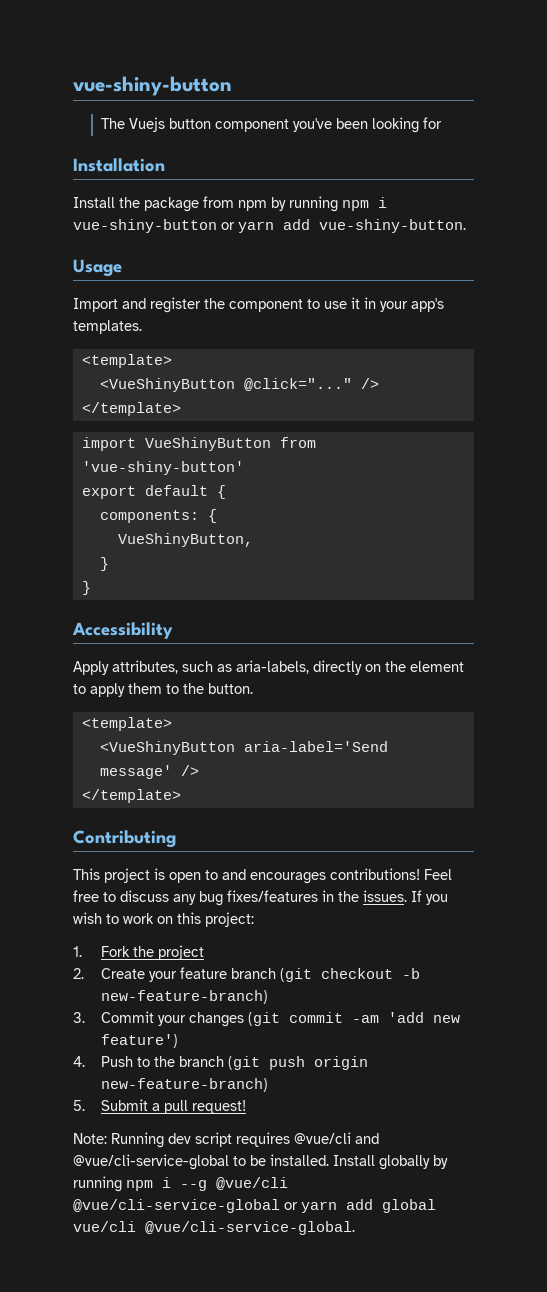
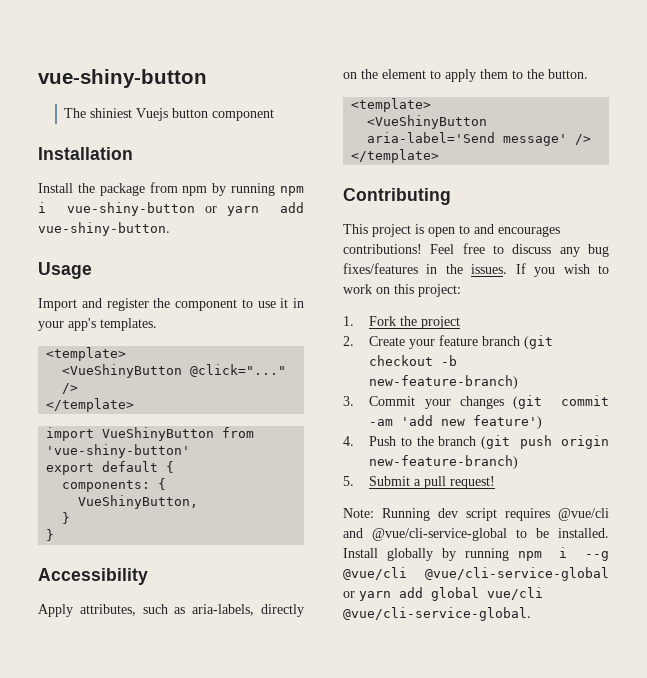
(126, 123) none -> [90,108,133,118] shiniest
[293,117,443,133] you've been looking for -> (275, 115) none

